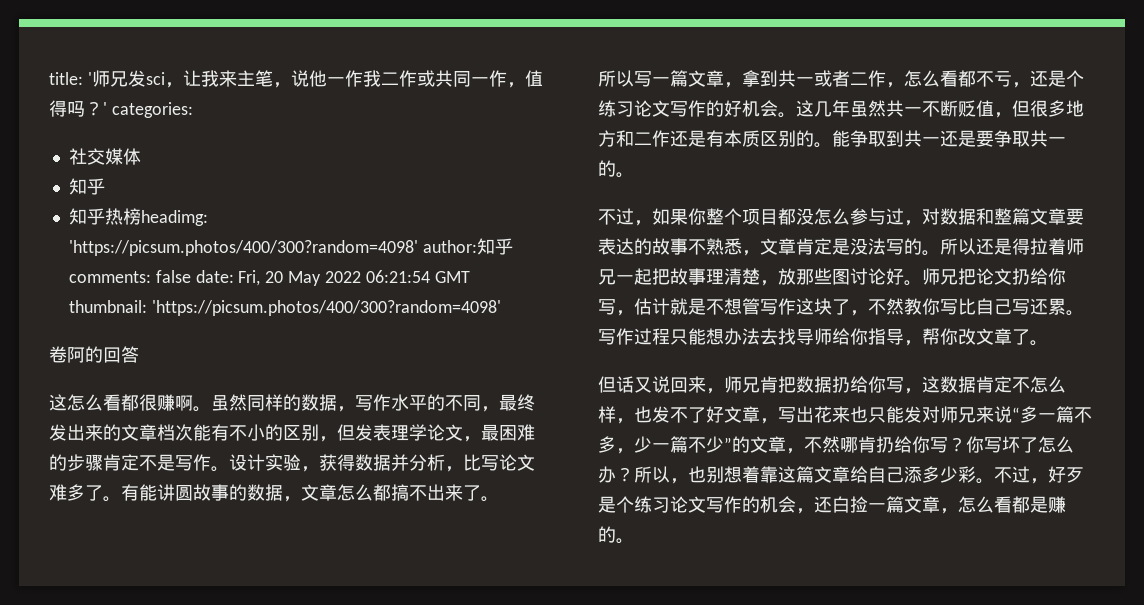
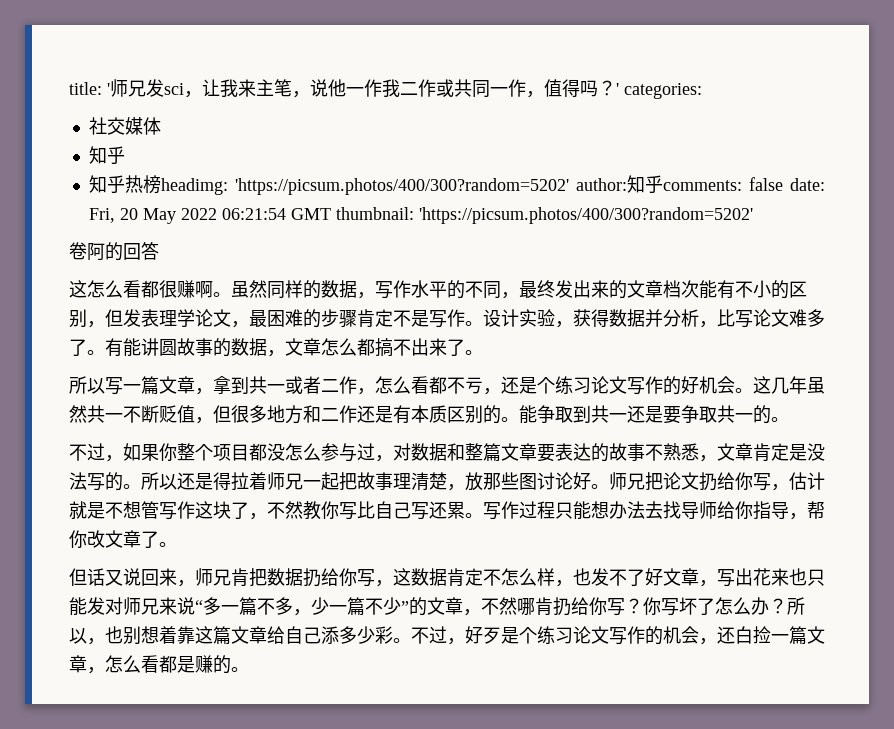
[68,240,418,256] 'https://picsum.photos/400/300?random=4098' -> [234,178,569,195] 'https://picsum.photos/400/300?random=5202'
[151,300,501,316] 'https://picsum.photos/400/300?random=4098' -> [418,207,753,224] 'https://picsum.photos/400/300?random=5202'

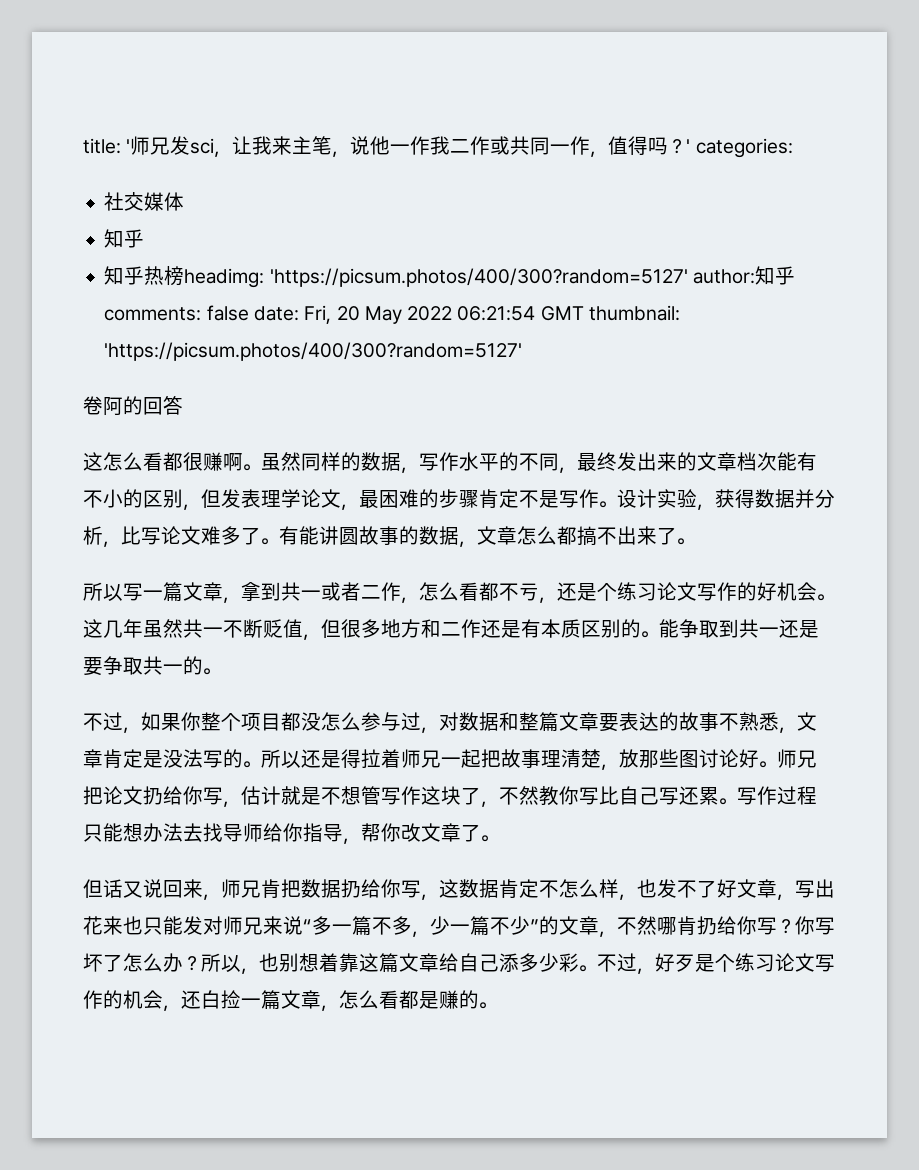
[234,178,569,195] 'https://picsum.photos/400/300?random=5202' -> [269,268,688,287] 'https://picsum.photos/400/300?random=5127'
[418,207,753,224] 'https://picsum.photos/400/300?random=5202' -> [104,342,523,361] 'https://picsum.photos/400/300?random=5127'

